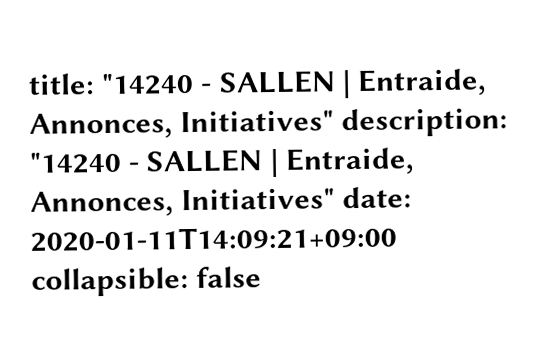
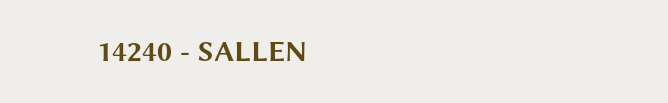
[28,68,488,99] [29,107,509,140] [29,147,415,178] [30,186,413,218] [30,225,397,252] [31,266,263,297] title: "14240 - SALLEN | Entraide, Annonces, Initiatives" description: "14240 - SALLEN | Entraide, Annonces, Initiatives" date: 2020-01-11T14:09:21+09:00 collapsible: false -> [97,41,307,62] 14240 - SALLEN

